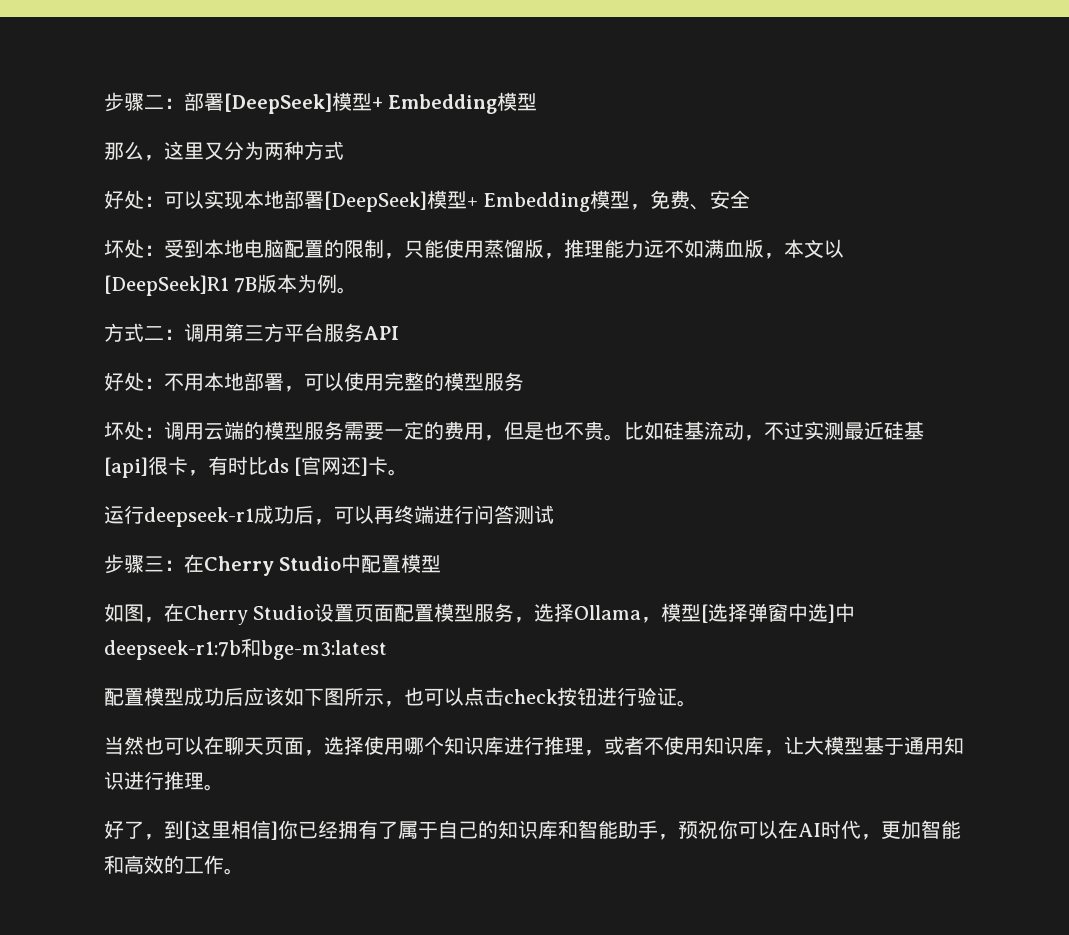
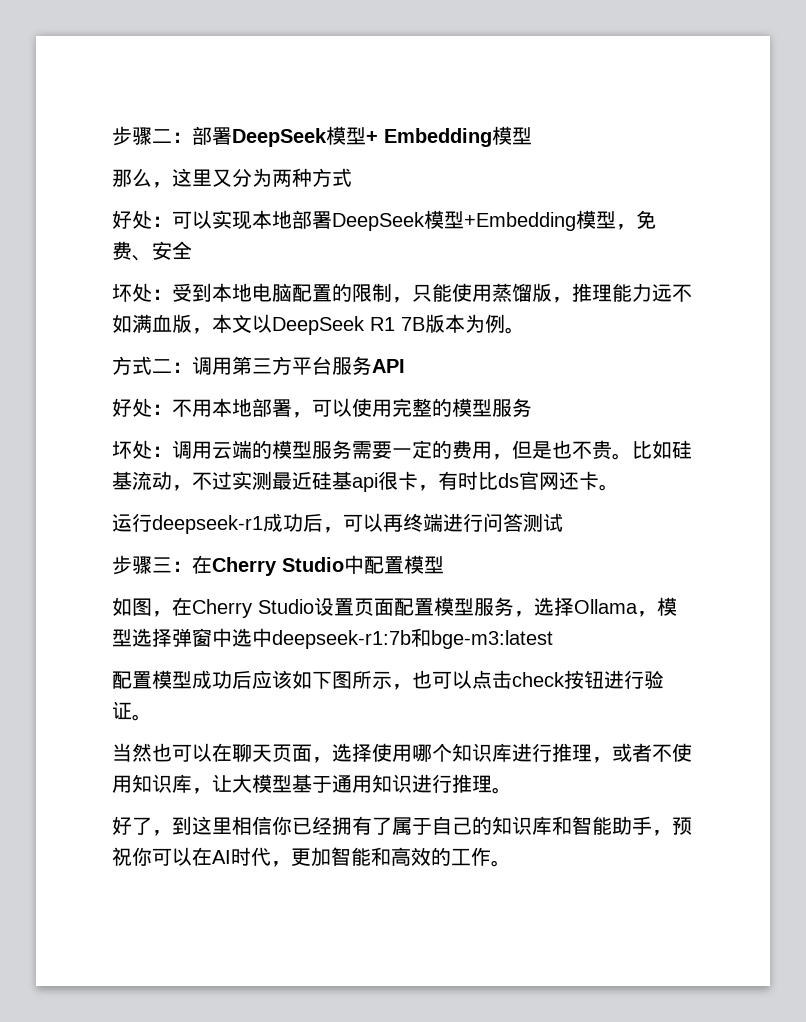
[224,93,332,114] [DeepSeek] -> [232,128,327,147] DeepSeek
[324,190,591,212] [DeepSeek]模型+ Embedding -> [332,210,576,231] DeepSeek模型+Embedding
[104,275,229,296] [DeepSeek]R1 -> [272,316,395,335] DeepSeek R1
[104,457,148,478] [api] -> [352,473,378,492] api
[294,456,369,476] [官网还] -> [519,471,579,490] 官网还
[701,604,709,623] [ -> (132, 638) none
[828,604,836,623] ] -> (252, 637) none
[184,821,191,840] [ -> (192, 825) none
[271,821,278,840] ] -> (272, 825) none

